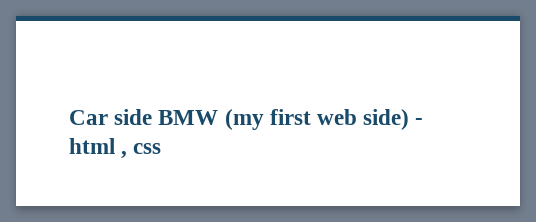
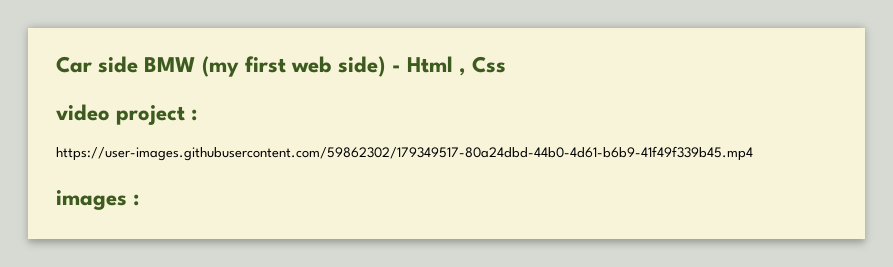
[69,138,162,159] html , css -> [406,56,506,76] [56,104,198,125] [56,146,753,161] [56,190,140,210] Html , Css // video project : // https://user-images.githubusercontent.com/59862302/179349517-80a24dbd-44b0-4d61-b6b9-41f49f339b45.mp4 // images :

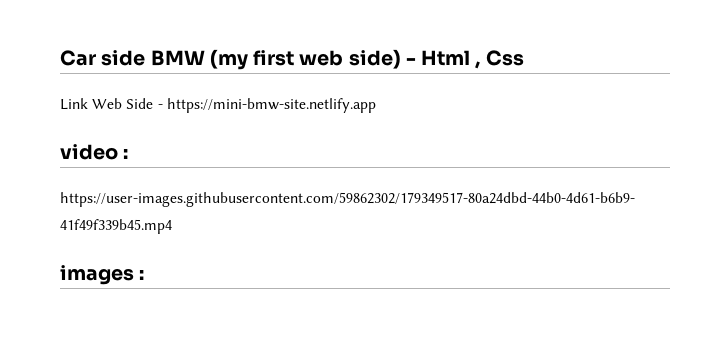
(506, 64) none -> [60,98,376,113] // Link Web Side - https://mini-bmw-site.netlify.app
[116,105,186,125] project -> (118, 152) none

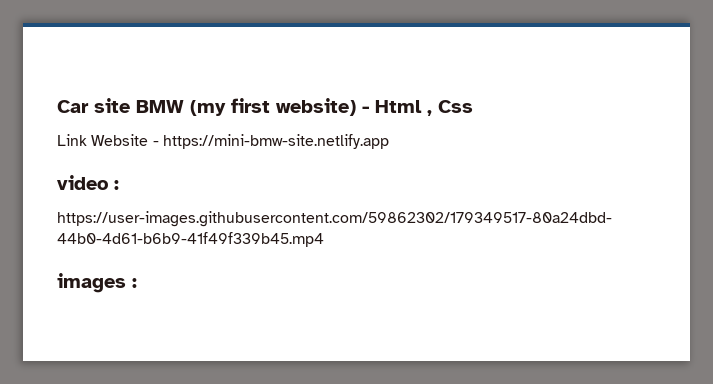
[101,50,146,66] side -> [94,98,130,113] site
[299,49,401,69] web side) -> [276,98,356,116] website)
[92,98,154,109] Web Side -> [91,134,149,146] Website

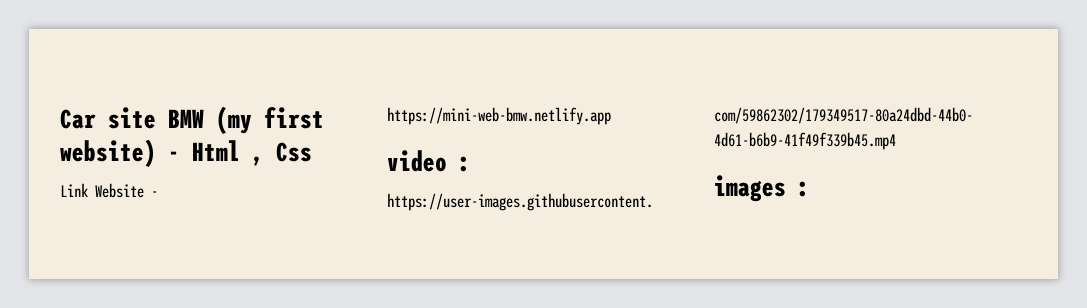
[162,134,389,149] https://mini-bmw-site.netlify.app -> [387,107,611,125] https://mini-web-bmw.netlify.app

